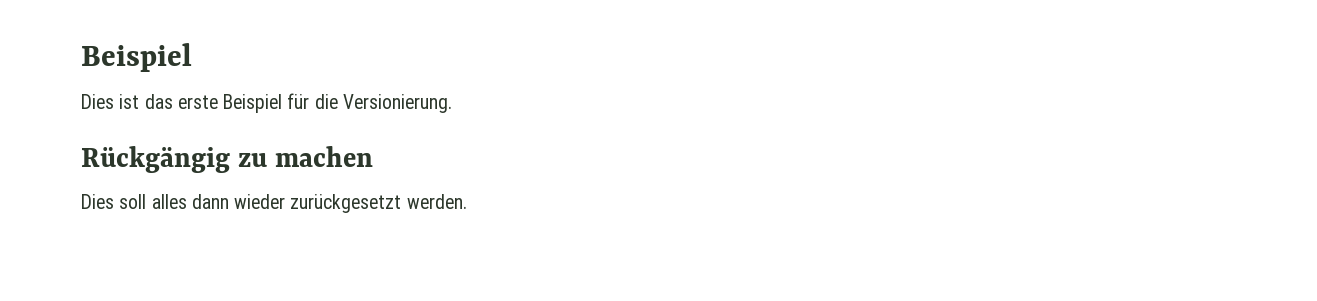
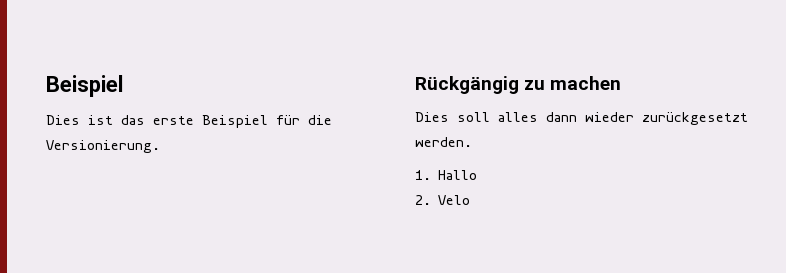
(467, 201) none -> [415,170,478,180] [415,195,471,205] // 1. Hallo // 2. Velo

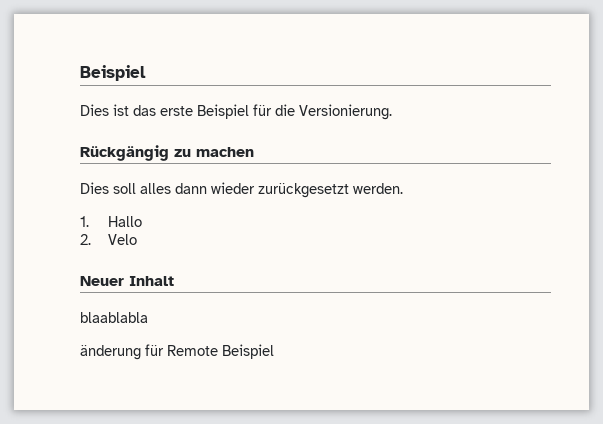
(471, 200) none -> [80,276,174,286] [80,312,148,323] [80,344,274,360] // Neuer Inhalt // blaablabla // änderung für Remote Beispiel

